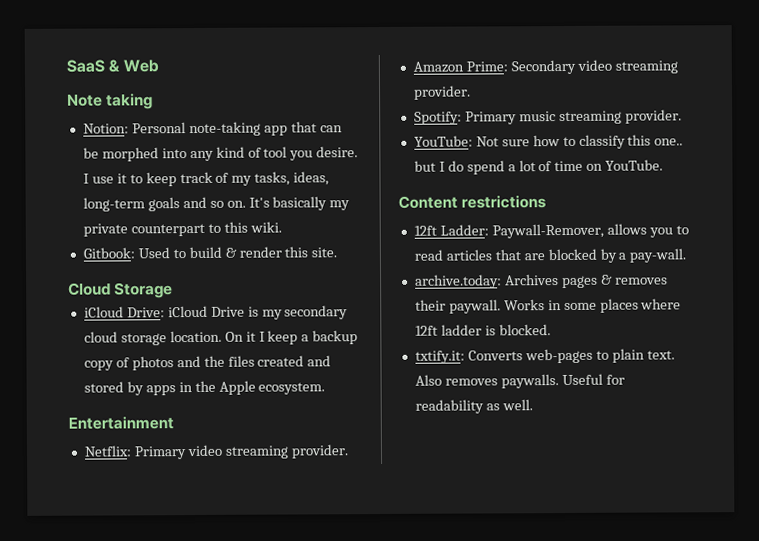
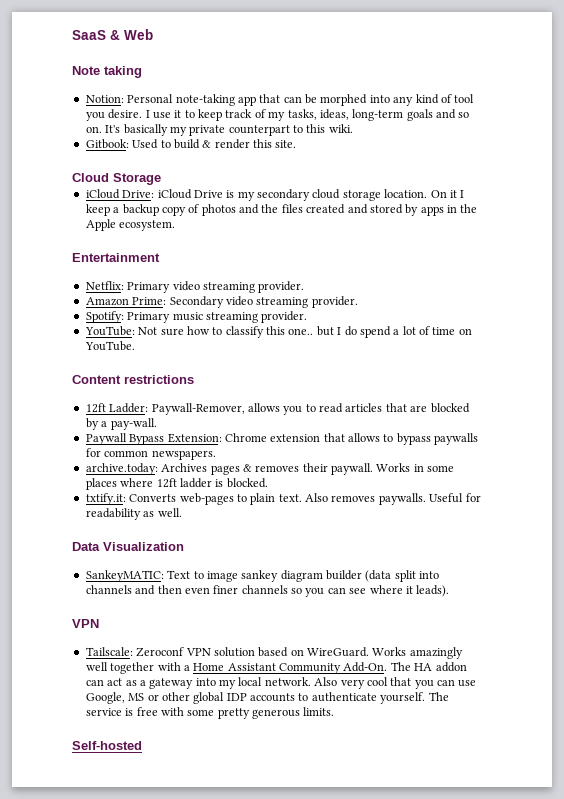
(687, 255) none -> [85,433,479,445] [85,448,216,460] // Paywall Bypass Extension: Chrome extension that allows to bypass paywalls for common newspapers.
(533, 405) none -> [72,542,184,551] [85,570,440,582] [85,585,450,597] [72,619,99,628] [85,647,463,659] [85,662,467,674] [85,677,477,689] [85,692,449,704] [85,707,335,719] [72,741,142,750] // Data Visualization // SankeyMATIC: Text to image sankey diagram builder (data split into channels and then even finer channels so you can see where it leads). // VPN // Tailscale: Zeroconf VPN solution based on WireGuard. Works amazingly well together with a Home Assistant Community Add-On. The HA addon can act as a gateway into my local network. Also very cool that you can use Google, MS or other global IDP accounts to authenticate yourself. The service is free with some pretty generous limits. // Self-hosted

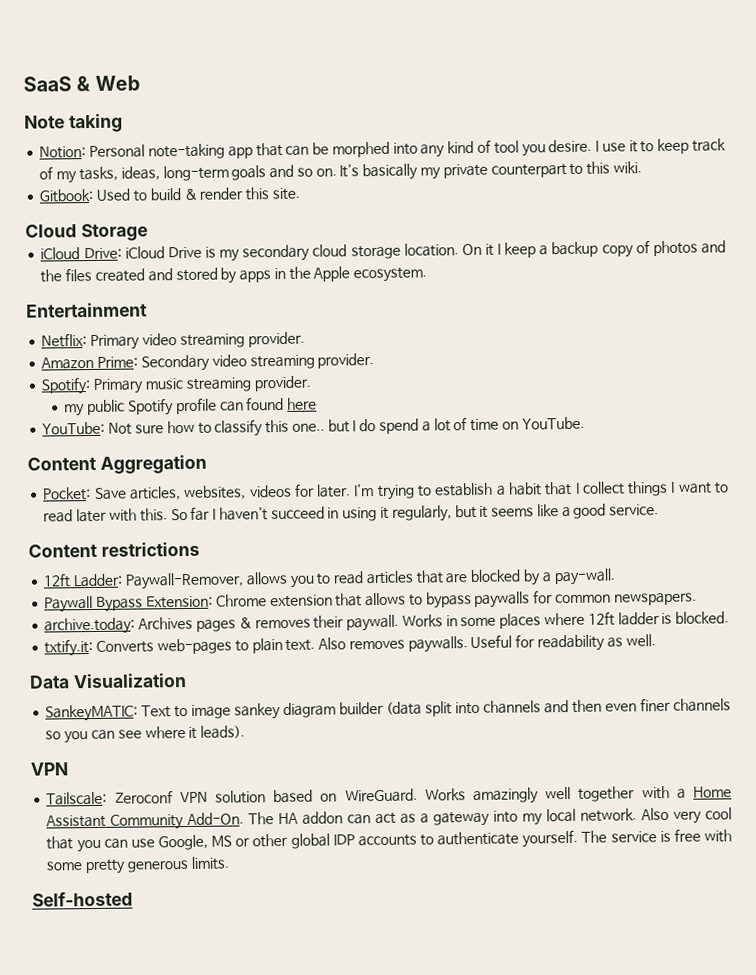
(308, 317) none -> [64,396,318,417] // my public Spotify profile can found here
(135, 346) none -> [27,454,207,474] [42,480,729,501] [43,503,660,523] // Content Aggregation // Pocket: Save articles, websites, videos for later. I'm trying to establish a habit that I collect things I want to read later with this. So far I haven't succeed in using it regularly, but it seems like a good service.

